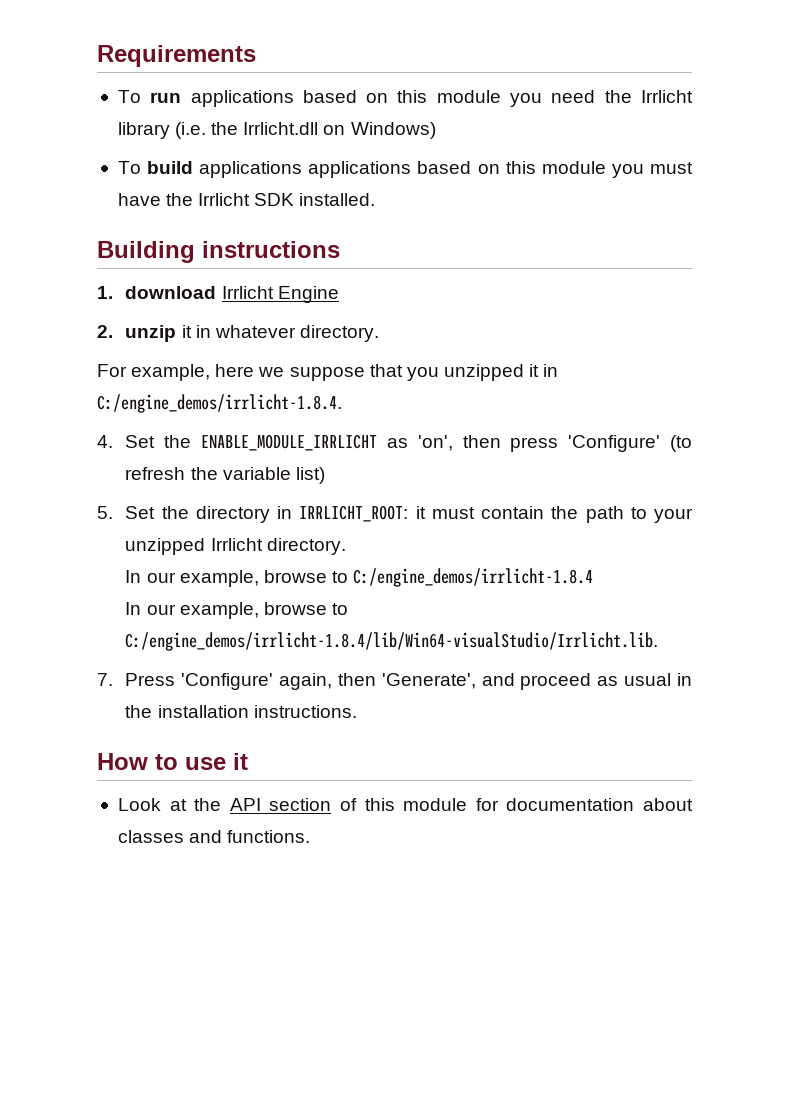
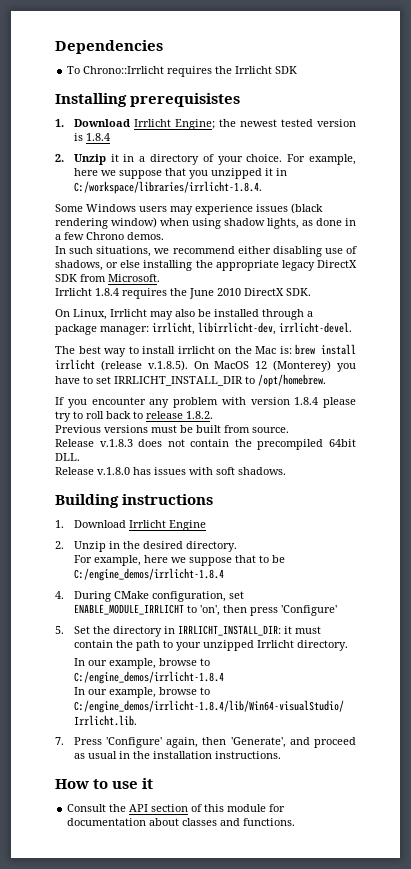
[97,45,256,67] [117,90,694,107] [117,122,436,139] [117,161,693,178] [117,193,376,206] [97,241,340,263] [97,286,339,303] [97,325,379,342] Requirements // To run applications based on this module you need the Irrlicht library (i.e. the Irrlicht.dll on Windows) // To build applications applications based on this module you must have the Irrlicht SDK installed. // Building instructions // 1. download Irrlicht Engine // 2. unzip it in whatever directory. // -> [55,40,163,54] [67,66,298,77] [55,93,241,107] [55,119,356,130] [73,133,110,141] [55,154,283,165] Dependencies // To Chrono::Irrlicht requires the Irrlicht SDK // Installing prerequisistes // 1. Download Irrlicht Engine; the newest tested version is 1.8.4 // 2. Unzip it in a directory of your choice.
[97,394,342,413] [97,434,408,451] C:/engine_demos/irrlicht-1.8.4. // 4. Set the ENABLE_MODULE_IRRLICHT as -> [73,181,262,194] [55,203,323,215] [55,217,356,229] [55,232,164,240] [55,246,357,257] [55,260,358,271] [55,274,160,282] [55,288,311,299] [55,309,313,320] [55,322,352,335] [55,344,356,357] [55,359,356,372] [55,374,326,387] [55,397,356,408] [55,411,213,422] [55,425,289,433] [55,439,356,450] [55,453,80,461] [55,467,286,475] [55,494,214,508] [55,520,206,531] [55,541,237,552] [73,555,285,566] [73,568,224,581] [55,591,244,602] [73,604,197,615] C:/workspace/libraries/irrlicht-1.8.4. // Some Windows users may experience issues (black rendering window) when using shadow lights, as done in a few Chrono demos. // In such situations, we recommend either disabling use of shadows, or else installing the appropriate legacy DirectX SDK from Microsoft. // Irrlicht 1.8.4 requires the June 2010 DirectX SDK. // On Linux, Irrlicht may also be installed through a package manager: irrlicht, libirrlicht-dev, irrlicht-devel. // The best way to install irrlicht on the Mac is: brew install irrlicht (release v.1.8.5). On MacOS 12 (Monterey) you have to set IRRLICHT_INSTALL_DIR to /opt/homebrew. // If you encounter any problem with version 1.8.4 please try to roll back to release 1.8.2. // Previous versions must be built from source. // Release v.1.8.3 does not contain the precompiled 64bit DLL. // Release v.1.8.0 has issues with soft shadows. // Building instructions // 1. Download Irrlicht Engine // 2. Unzip in the desired directory. // For example, here we suppose that to be C:/engine_demos/irrlicht-1.8.4 // 4. During CMake configuration, set ENABLE_MODULE_IRRLICHT to
[670,435,693,452] [125,467,325,484] (to refresh the variable list) -> (337, 610) none
[299,505,409,522] IRRLICHT_ROOT: -> [177,625,281,636] IRRLICHT_INSTALL_DIR:
[117,798,187,811] Look at -> [67,804,107,812] Consult

